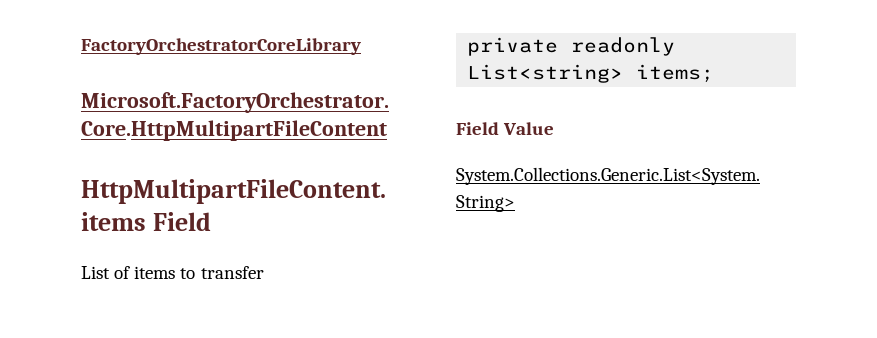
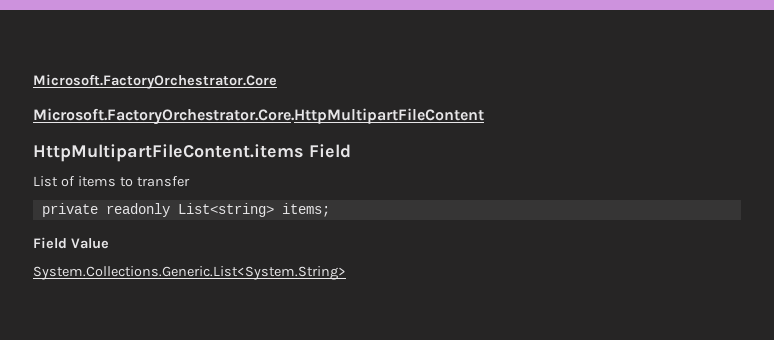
[81,38,361,55] FactoryOrchestratorCoreLibrary -> [33,74,277,89] Microsoft.FactoryOrchestrator.Core

